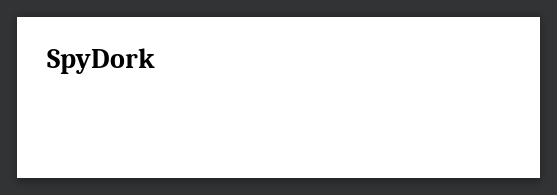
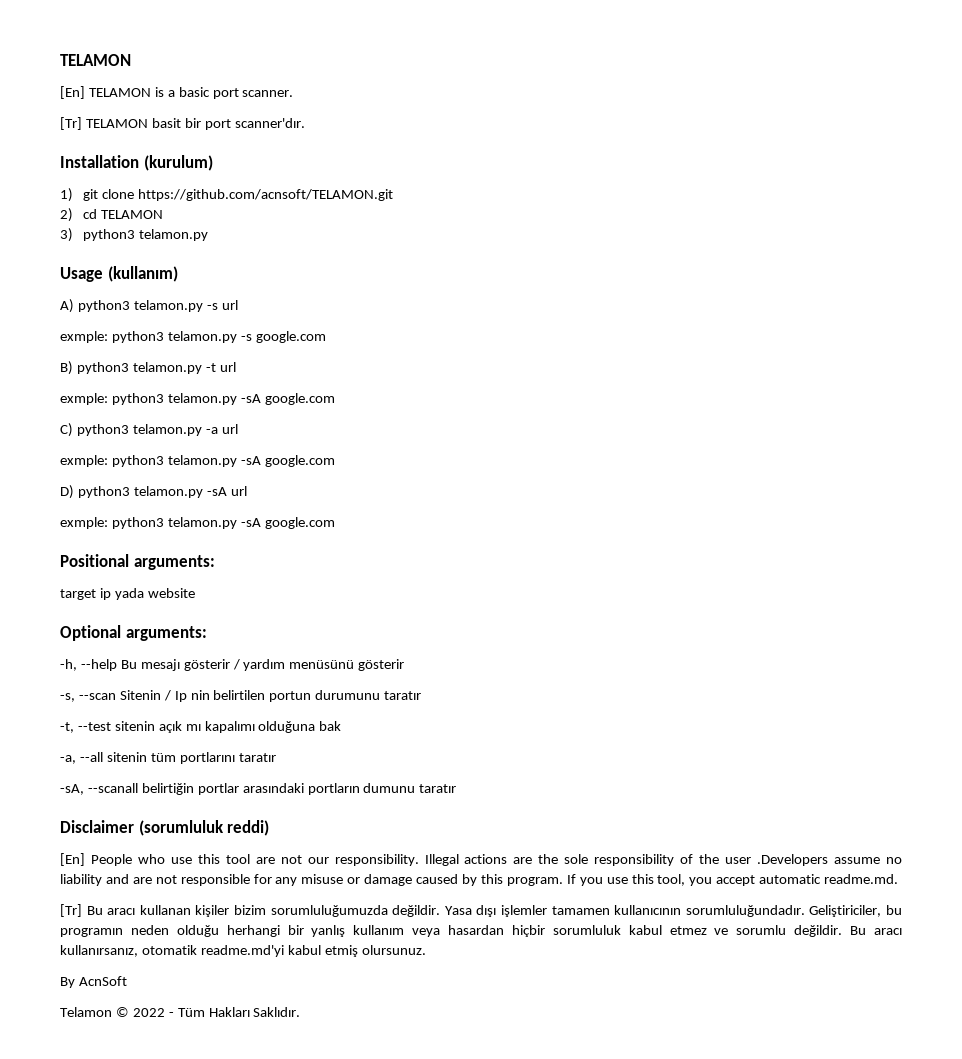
[47,48,155,74] SpyDork -> [60,54,131,66] [60,86,294,99] [60,117,305,130] [60,155,213,171] [60,188,394,202] [60,208,164,222] [60,228,209,242] [60,266,178,282] [60,299,238,313] [60,331,326,343] [60,361,236,375] [60,393,335,405] [60,423,238,437] [60,455,335,467] [60,485,247,499] [60,517,335,529] [60,554,215,570] [60,588,195,600] [60,625,207,641] [60,659,405,671] [60,690,422,702] [60,721,342,733] [60,752,276,764] [60,783,457,795] [60,820,270,836] [60,853,903,866] [60,874,899,886] [60,904,903,917] [60,925,902,937] [60,945,426,957] [60,976,127,988] [60,1007,301,1017] TELAMON // [En] TELAMON is a basic port scanner. // [Tr] TELAMON basit bir port scanner'dır. // Installation (kurulum) // 1) git clone https://github.com/acnsoft/TELAMON.git // 2) cd TELAMON // 3) python3 telamon.py // Usage (kullanım) // A) python3 telamon.py -s url // exmple: python3 telamon.py -s google.com // B) python3 telamon.py -t url // exmple: python3 telamon.py -sA google.com // C) python3 telamon.py -a url // exmple: python3 telamon.py -sA google.com // D) python3 telamon.py -sA url // exmple: python3 telamon.py -sA google.com // Positional arguments: // target ip yada website // Optional arguments: // -h, --help Bu mesajı gösterir / yardım menüsünü gösterir // -s, --scan Sitenin / Ip nin belirtilen portun durumunu taratır // -t, --test sitenin açık mı kapalımı olduğuna bak // -a, --all sitenin tüm portlarını taratır // -sA, --scanall belirtiğin portlar arasındaki portların dumunu taratır // Disclaimer (sorumluluk reddi) // [En] People who use this tool are not our responsibility. Illegal actions are the sole responsibility of the user .Developers assume no liability and are not responsible for any misuse or damage caused by this program. If you use this tool, you accept automatic readme.md. // [Tr] Bu aracı kullanan kişiler bizim sorumluluğumuzda değildir. Yasa dışı işlemler tamamen kullanıcının sorumluluğundadır. Geliştiriciler, bu programın neden olduğu herhangi bir yanlış kullanım veya hasardan hiçbir sorumluluk kabul etmez ve sorumlu değildir. Bu aracı kullanırsanız, otomatik readme.md'yi kabul etmiş olursunuz. // By AcnSoft // Telamon © 2022 - Tüm Hakları Saklıdır.

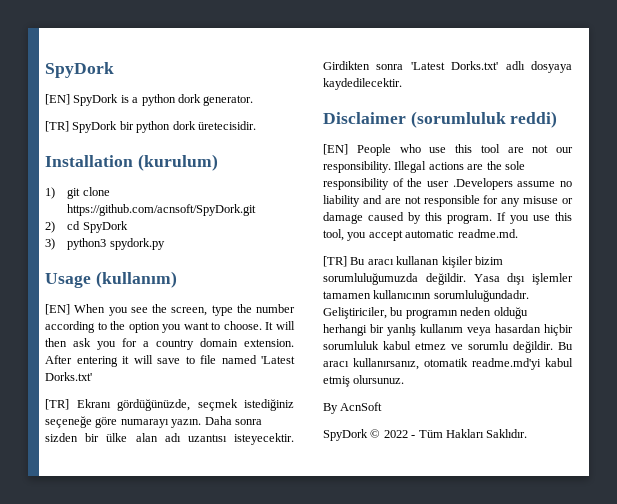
[60,54,131,66] [60,86,294,99] [60,117,305,130] TELAMON // [En] TELAMON is a basic port scanner. // [Tr] TELAMON basit bir port scanner'dır. -> [45,62,114,78] [45,94,254,106] [45,121,256,133] SpyDork // [EN] SpyDork is a python dork generator. // [TR] SpyDork bir python dork üretecisidir.
[138,189,394,201] https://github.com/acnsoft/TELAMON.git -> [67,204,257,216] https://github.com/acnsoft/SpyDork.git
[101,210,164,219] TELAMON -> [82,221,128,233] SpyDork
[139,229,209,241] telamon.py -> [109,238,165,250] spydork.py
[60,299,238,313] [60,331,326,343] [60,361,236,375] [60,393,335,405] [60,423,238,437] [60,455,335,467] [60,485,247,499] [60,517,335,529] [60,554,215,570] [60,588,195,600] [60,625,207,641] [60,659,405,671] [60,690,422,702] [60,721,342,733] [60,752,276,764] [60,783,457,795] A) python3 telamon.py -s url // exmple: python3 telamon.py -s google.com // B) python3 telamon.py -t url // exmple: python3 telamon.py -sA google.com // C) python3 telamon.py -a url // exmple: python3 telamon.py -sA google.com // D) python3 telamon.py -sA url // exmple: python3 telamon.py -sA google.com // Positional arguments: // target ip yada website // Optional arguments: // -h, --help Bu mesajı gösterir / yardım menüsünü gösterir // -s, --scan Sitenin / Ip nin belirtilen portun durumunu taratır // -t, --test sitenin açık mı kapalımı olduğuna bak // -a, --all sitenin tüm portlarını taratır // -sA, --scanall belirtiğin portlar arasındaki portların dumunu taratır -> [45,304,295,316] [45,321,295,333] [45,338,294,350] [45,355,295,367] [45,372,92,381] [45,399,294,411] [45,416,262,428] [45,433,294,445] [323,61,572,73] [323,78,402,90] [EN] When you see the screen, type the number according to the option you want to choose. It will then ask you for a country domain extension. After entering it will save to file named 'Latest Dorks.txt' // [TR] Ekranı gördüğünüzde, seçmek istediğiniz seçeneğe göre numarayı yazın. Daha sonra sizden bir ülke alan adı uzantısı isteyecektir. Girdikten sonra 'Latest Dorks.txt' adlı dosyaya kaydedilecektir.
[60,853,85,866] [En] -> [323,144,348,155] [EN]
[60,904,82,917] [Tr] -> [323,256,347,267] [TR]
[60,1007,112,1017] Telamon -> [323,429,368,441] SpyDork

